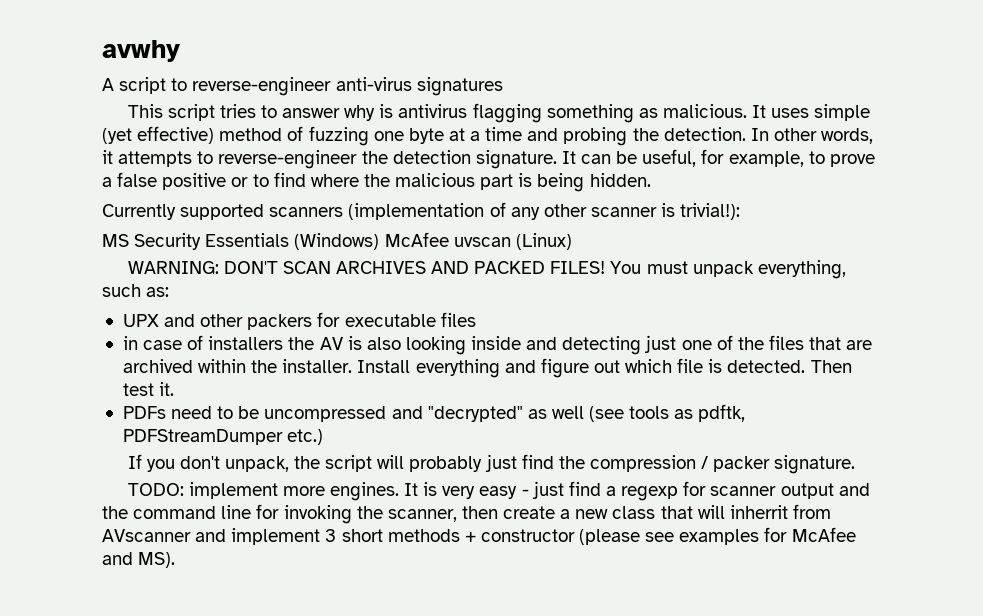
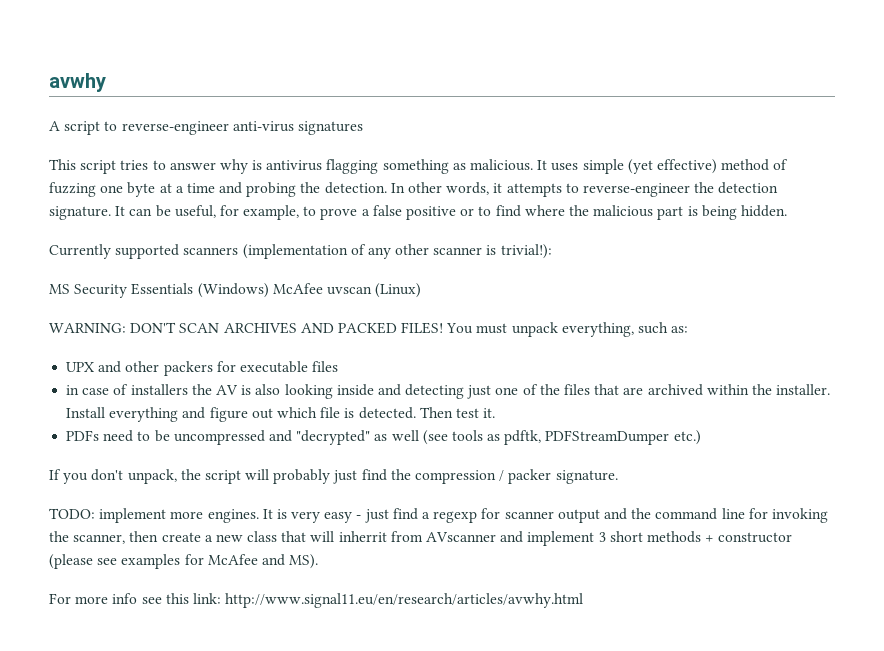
(176, 560) none -> [49,593,584,608] // For more info see this link: http://www.signal11.eu/en/research/articles/avwhy.html

